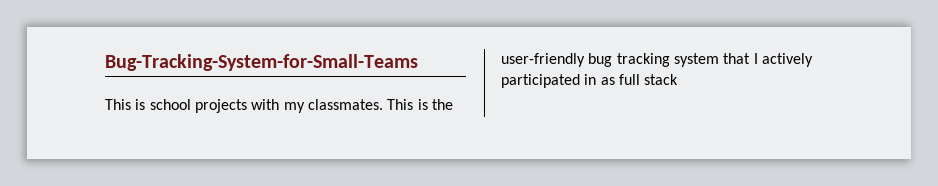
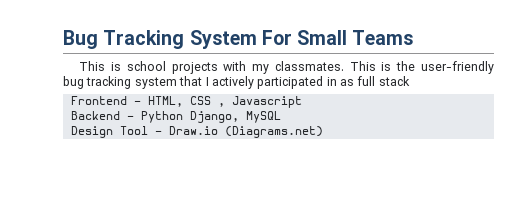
[105,54,418,71] Bug-Tracking-System-for-Small-Teams -> [63,30,414,49] Bug Tracking System For Small Teams
(679, 79) none -> [70,96,302,108] [70,111,281,123] [70,126,323,138] // Frontend - HTML, CSS , Javascript // Backend - Python Django, MySQL // Design Tool - Draw.io (Diagrams.net)

